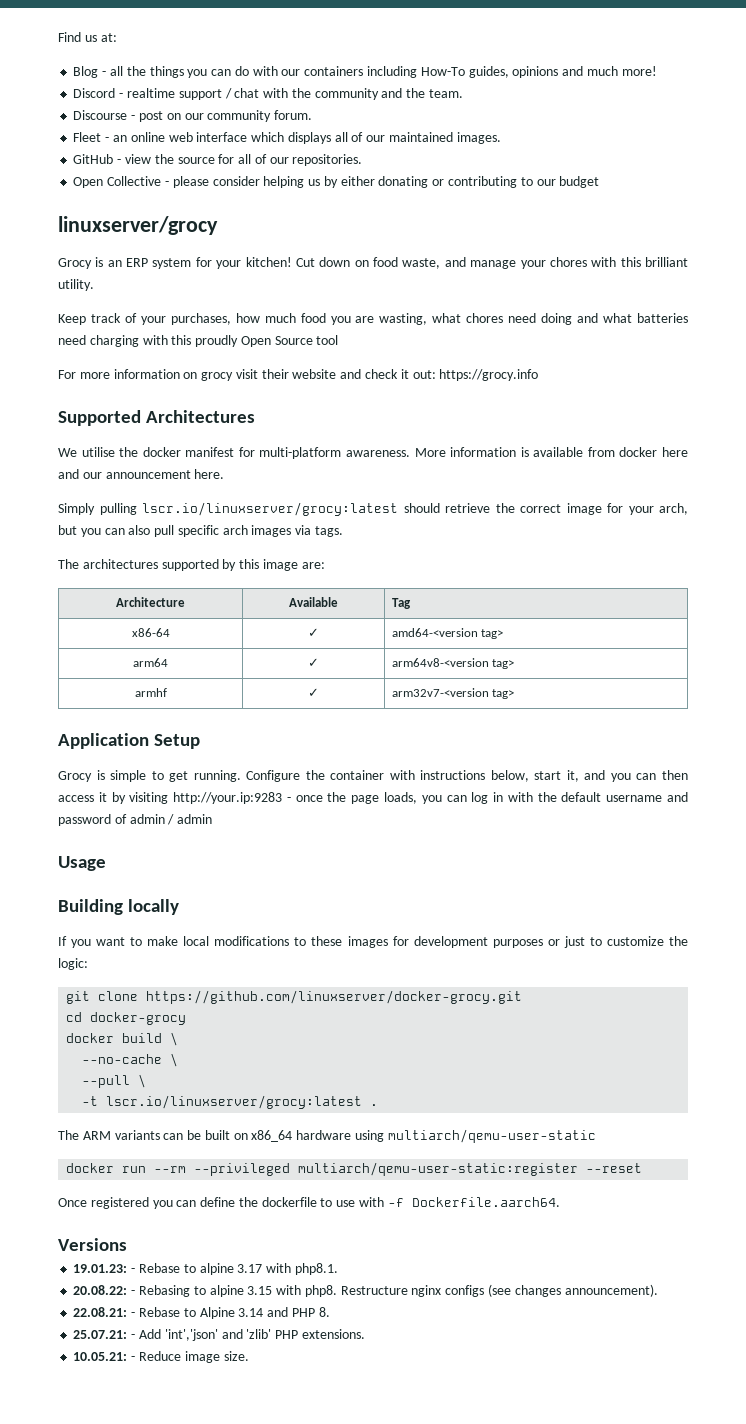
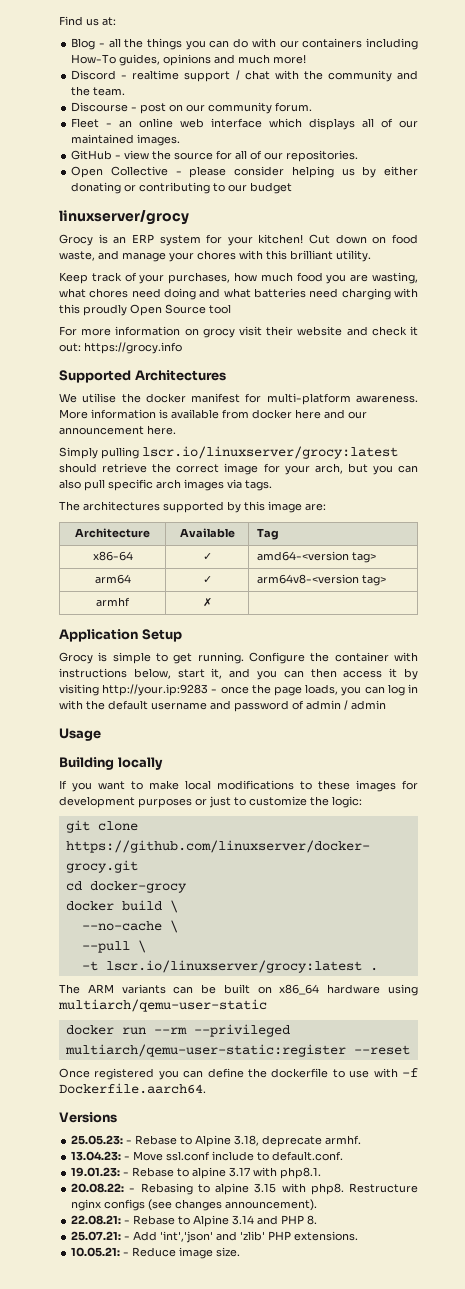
[308,688,319,697] [391,688,515,699] ✓ | arm32v7-<version tag> -> [202,597,212,607] ✗ |
(127, 1244) none -> [71,1135,362,1147] [71,1151,344,1161] // 25.05.23: - Rebase to Alpine 3.18, deprecate armhf. // 13.04.23: - Move ssl.conf include to default.conf.

